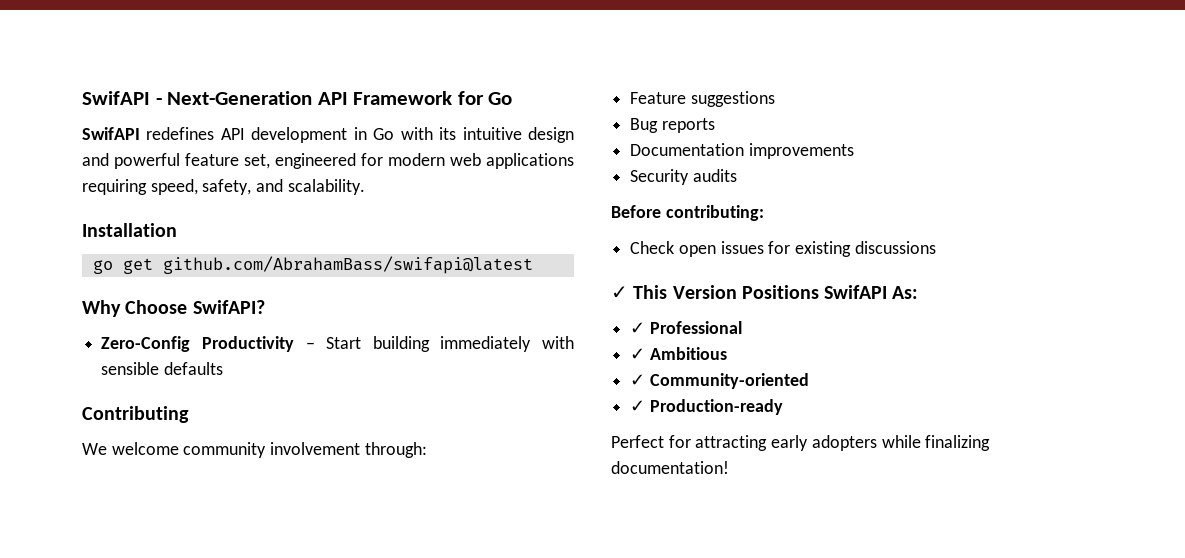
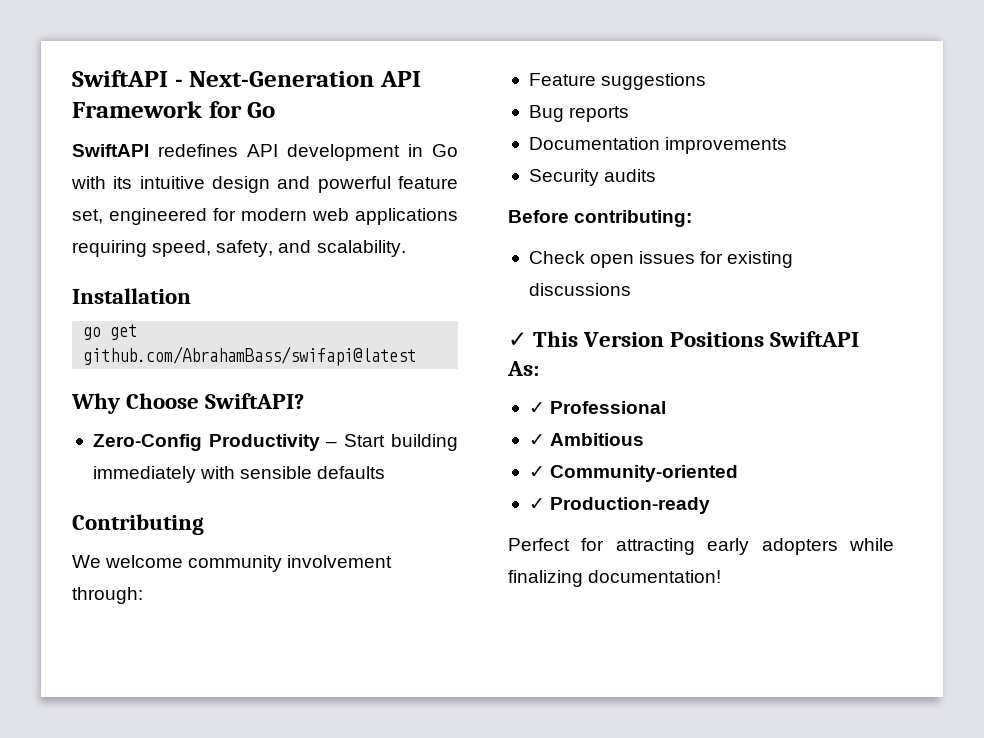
[82,91,150,105] SwifAPI -> [72,70,168,87] SwiftAPI
[82,127,140,140] SwifAPI -> [72,144,149,157] SwiftAPI
[192,300,265,314] SwifAPI? -> [205,393,305,409] SwiftAPI?
[824,285,888,299] SwifAPI -> [770,331,860,347] SwiftAPI

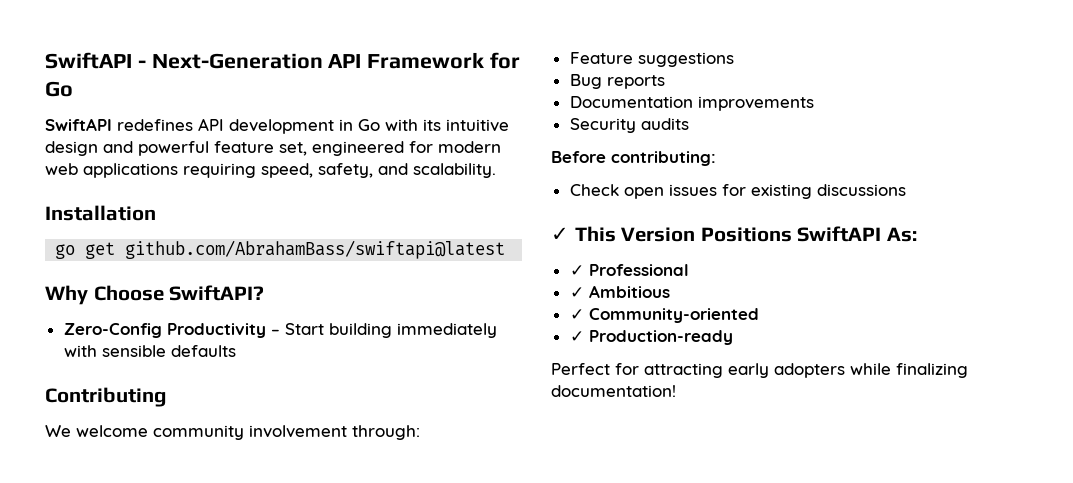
[83,346,417,366] github.com/AbrahamBass/swifapi@latest -> [125,240,506,259] github.com/AbrahamBass/swiftapi@latest

